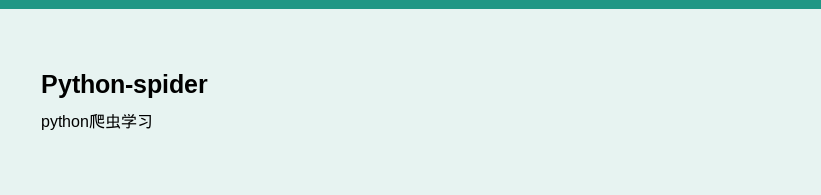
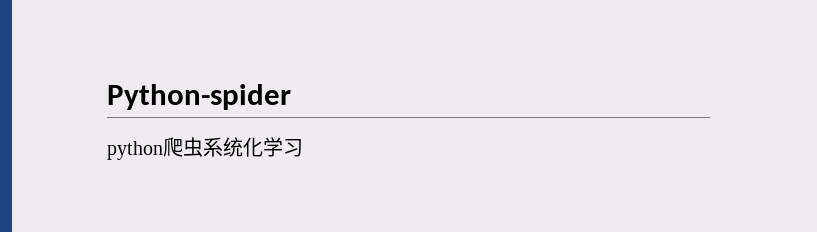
(121, 121) none -> [203,137,263,157] 系统化

